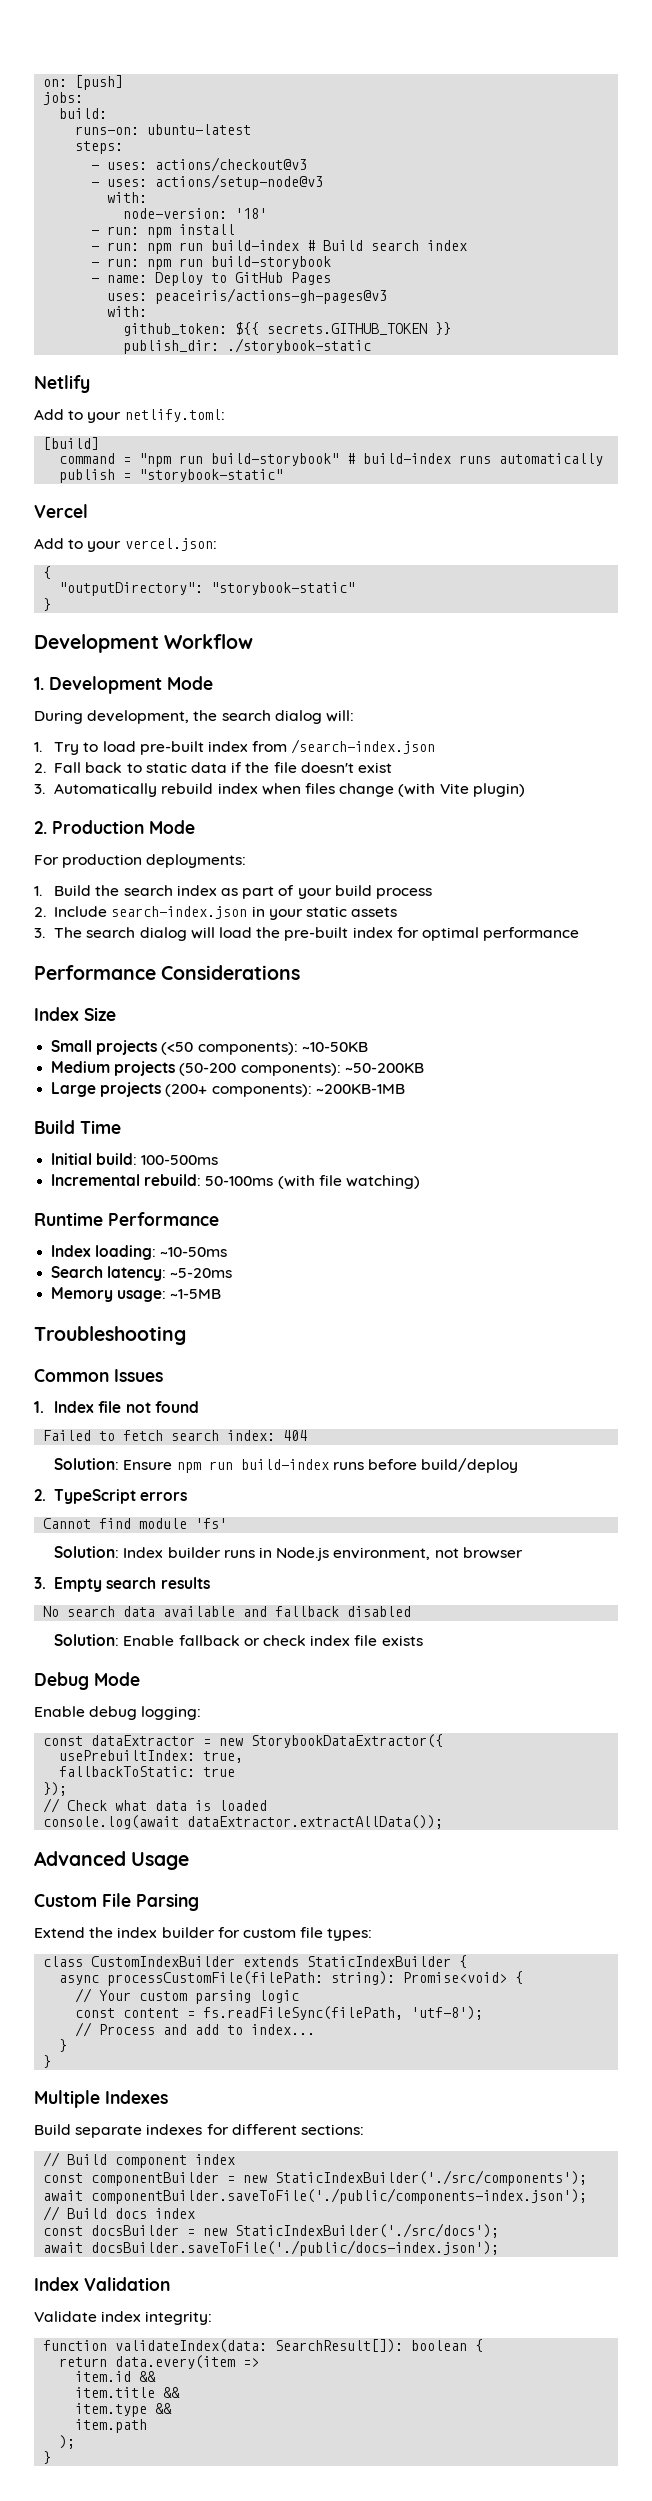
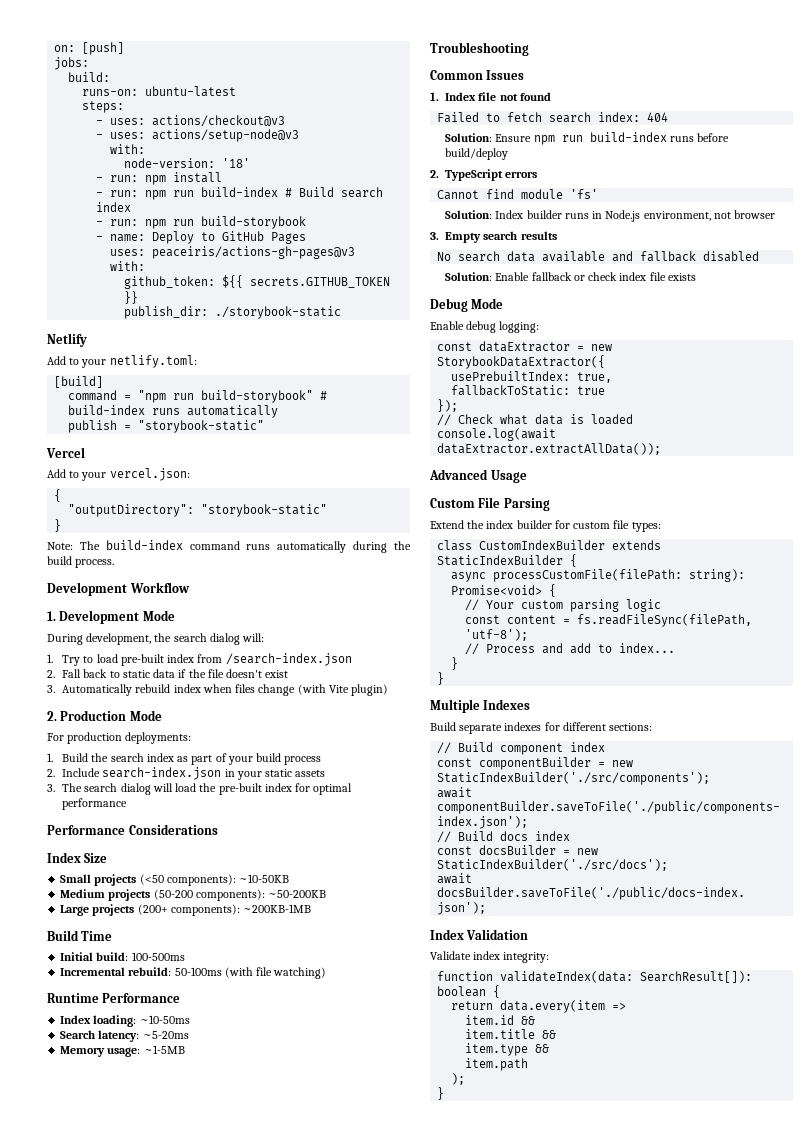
(52, 604) none -> [47,540,411,553] [47,556,115,568] // Note: The build-index command runs automatically during the build process.

